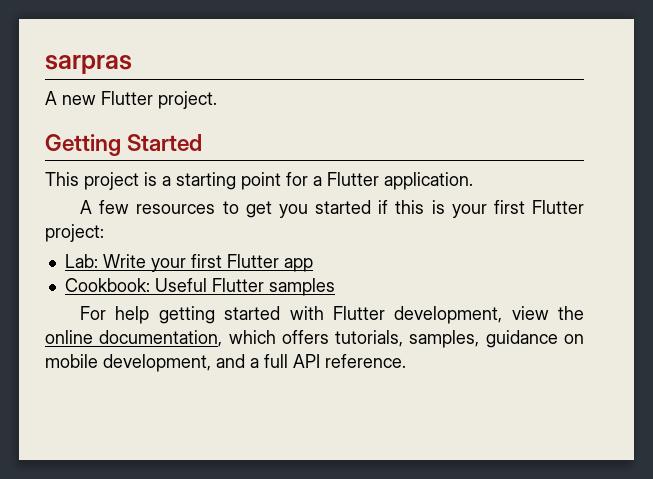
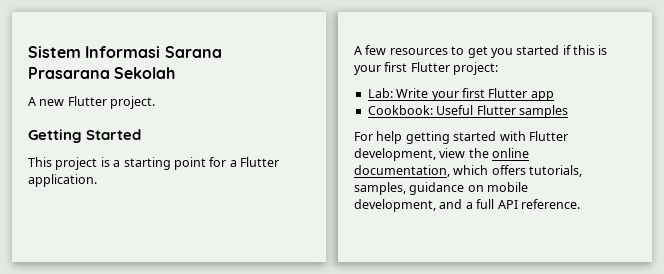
[45,55,132,74] sarpras -> [28,46,222,58] [28,67,176,79] Sistem Informasi Sarana Prasarana Sekolah

